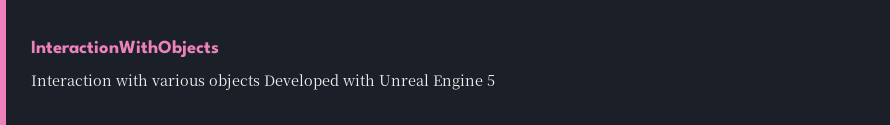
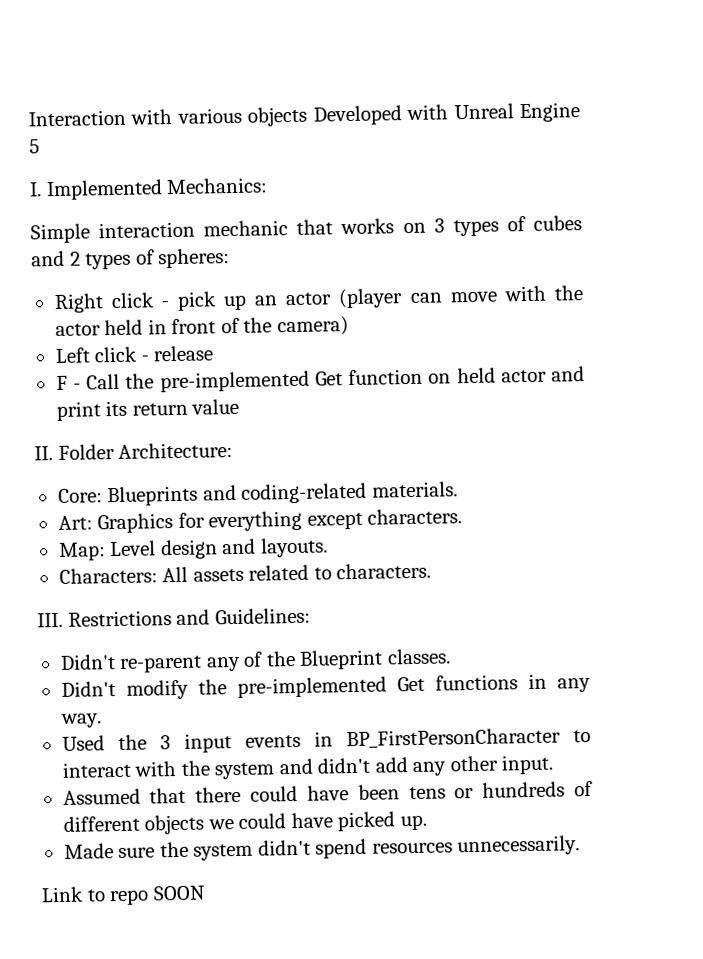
[31,40,219,58] InteractionWithObjects // -> (28, 118) none
(495, 80) none -> [29,177,269,201] [30,215,583,244] [31,248,231,270] [53,285,583,314] [54,316,349,337] [54,345,214,364] [55,366,585,393] [55,398,240,421] [34,441,234,461] [57,481,458,507] [57,508,463,534] [58,537,328,561] [58,562,432,584] [37,607,311,628] [59,648,451,673] [60,673,592,700] [59,713,102,728] [61,727,591,753] [61,754,555,780] [62,780,593,805] [62,811,427,835] [63,835,581,861] [41,885,206,906] // I. Implemented Mechanics: // Simple interaction mechanic that works on 3 types of cubes and 2 types of spheres: // Right click - pick up an actor (player can move with the actor held in front of the camera) // Left click - release // F - Call the pre-implemented Get function on held actor and print its return value // II. Folder Architecture: // Core: Blueprints and coding-related materials. // Art: Graphics for everything except characters. // Map: Level design and layouts. // Characters: All assets related to characters. // III. Restrictions and Guidelines: // Didn't re-parent any of the Blueprint classes. // Didn't modify the pre-implemented Get functions in any way. // Used the 3 input events in BP_FirstPersonCharacter to interact with the system and didn't add any other input. // Assumed that there could have been tens or hundreds of different objects we could have picked up. // Made sure the system didn't spend resources unnecessarily. // Link to repo SOON

